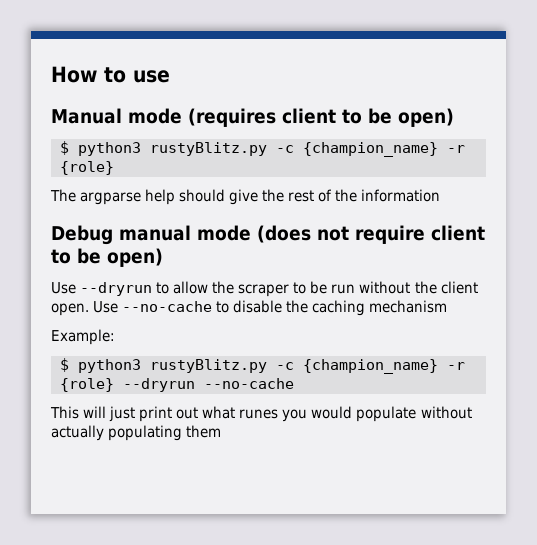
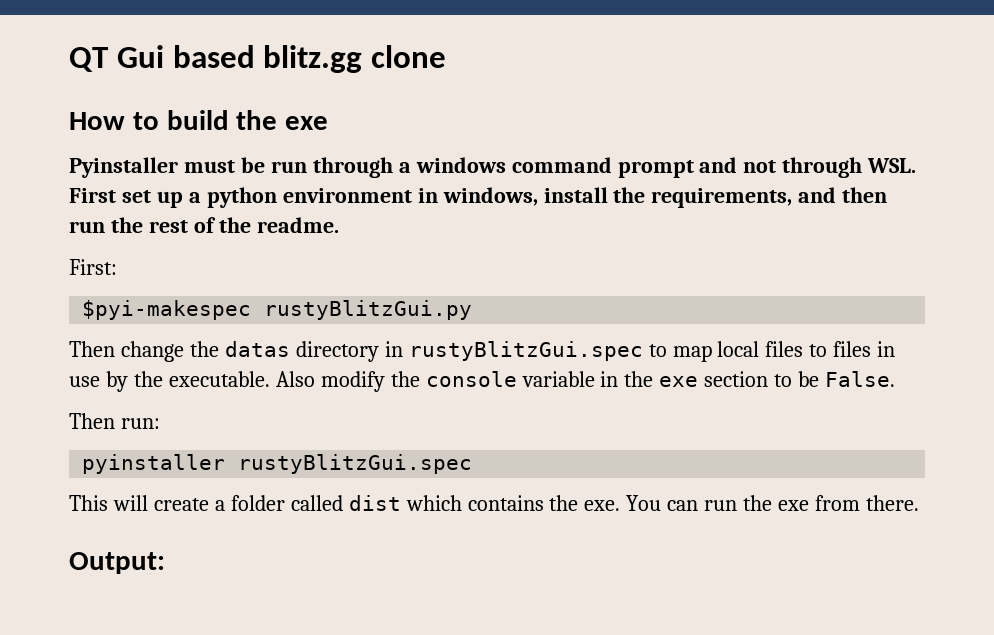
[51,66,170,83] [51,108,454,127] [60,141,465,157] [60,161,114,175] [50,189,441,205] [51,225,485,245] [51,248,163,267] [51,281,478,297] [51,300,448,316] [51,329,115,345] [60,358,465,374] [60,378,294,392] [50,406,472,422] [51,425,222,441] How to use // Manual mode (requires client to be open) // $ python3 rustyBlitz.py -c {champion_name} -r {role} // The argparse help should give the rest of the information // Debug manual mode (does not require client to be open) // Use --dryrun to allow the scraper to be run without the client open. Use --no-cache to disable the caching mechanism // Example: // $ python3 rustyBlitz.py -c {champion_name} -r {role} --dryrun --no-cache // This will just print out what runes you would populate without actually populating them -> [69,45,447,73] [69,110,329,130] [69,157,917,178] [69,187,888,208] [69,217,339,233] [69,259,117,275] [82,300,473,320] [69,341,896,362] [69,371,896,392] [69,413,160,429] [82,454,473,474] [69,495,919,511] [69,552,165,574] QT Gui based blitz.gg clone // How to build the exe // Pyinstaller must be run through a windows command prompt and not through WSL. First set up a python environment in windows, install the requirements, and then run the rest of the readme. // First: // $pyi-makespec rustyBlitzGui.py // Then change the datas directory in rustyBlitzGui.spec to map local files to files in use by the executable. Also modify the console variable in the exe section to be False. // Then run: // pyinstaller rustyBlitzGui.spec // This will create a folder called dist which contains the exe. You can run the exe from there. // Output:

